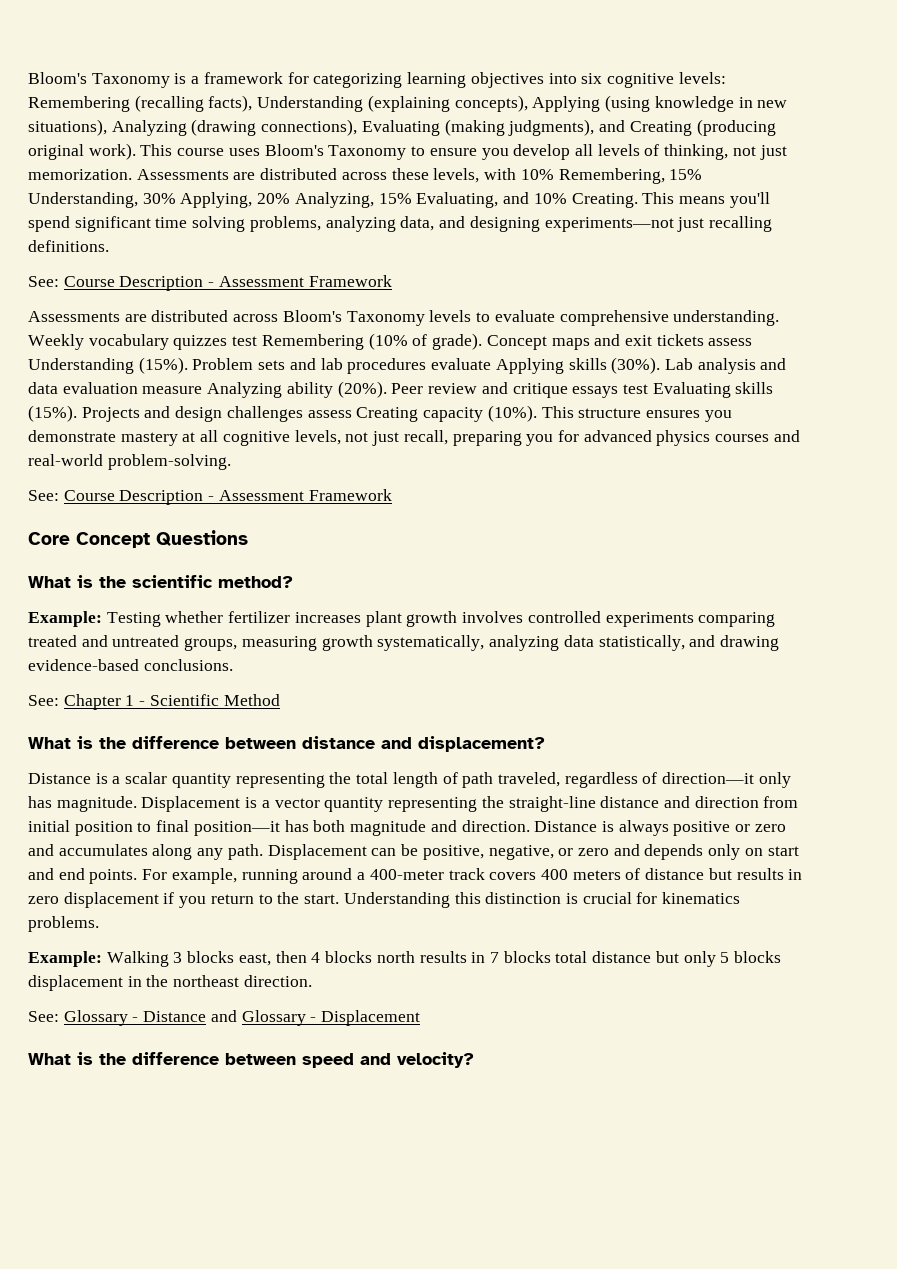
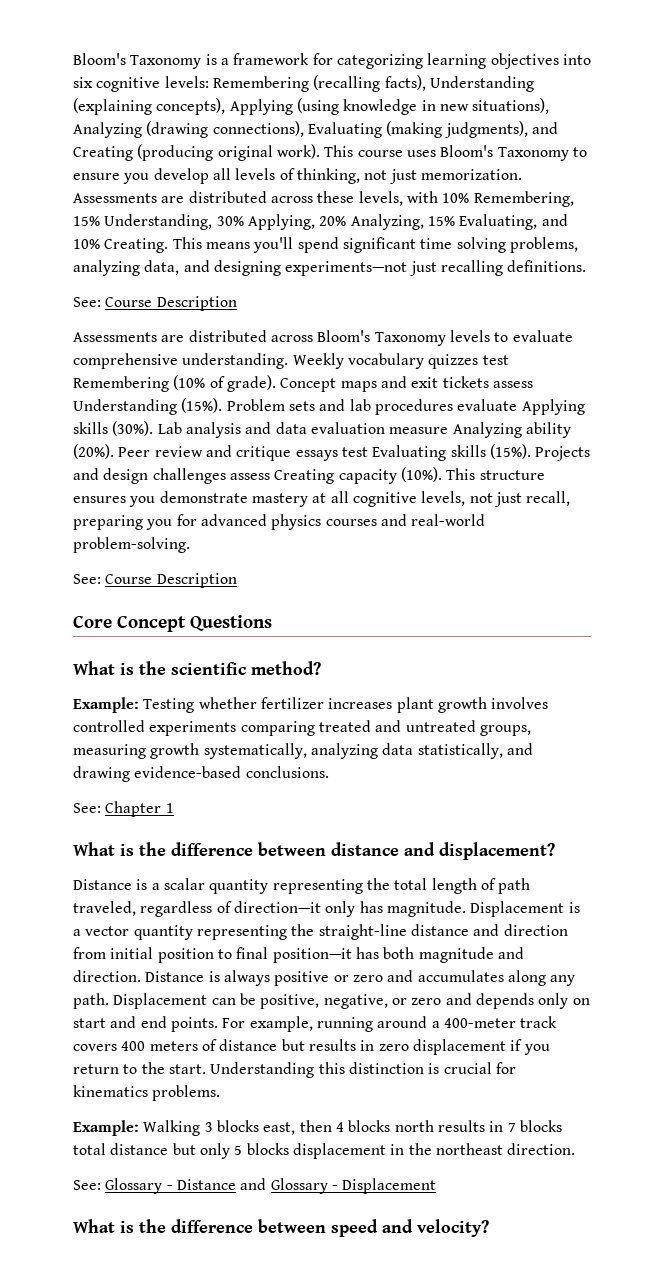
[208,275,392,287] - Assessment Framework -> (237, 303) none
[208,489,392,501] - Assessment Framework -> (237, 580) none
[139,694,280,706] - Scientific Method -> (174, 808) none

